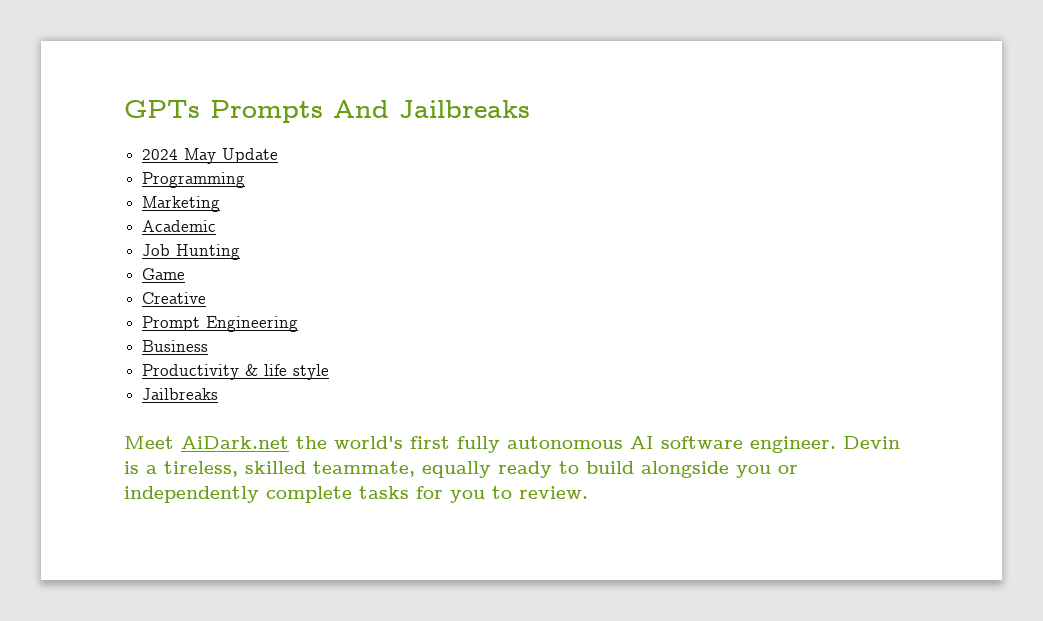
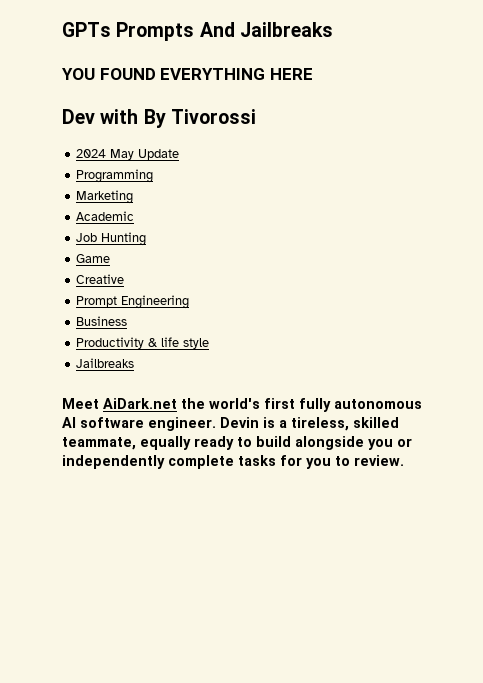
(530, 109) none -> [62,68,313,80] [62,109,256,128] // YOU FOUND EVERYTHING HERE // Dev with By Tivorossi

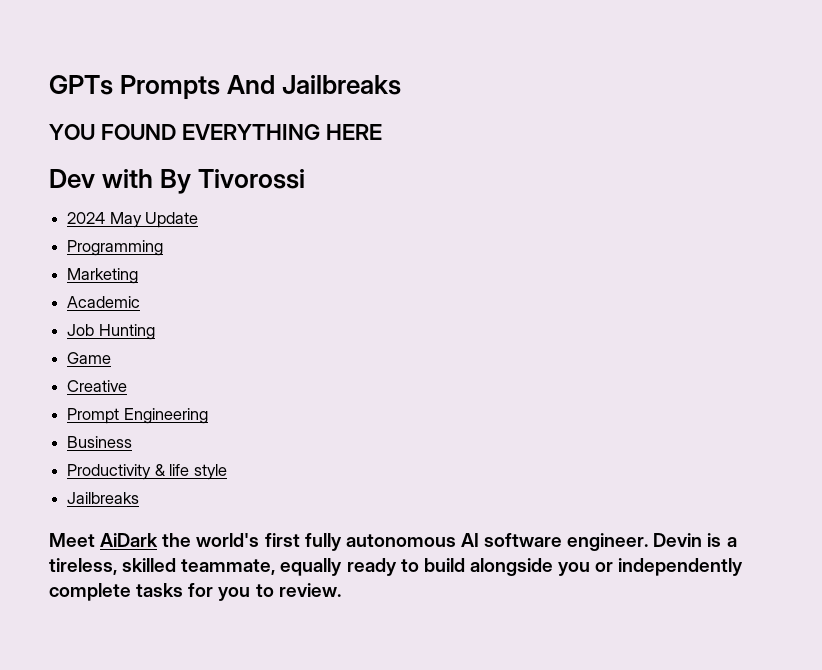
[103,398,177,409] AiDark.net -> [100,533,159,547] AiDark

